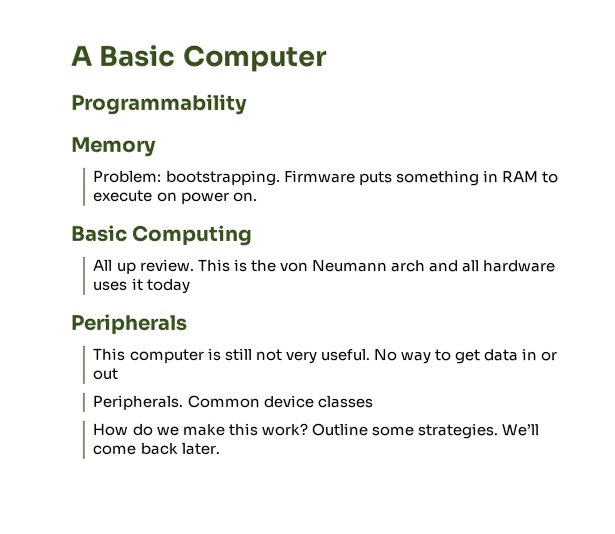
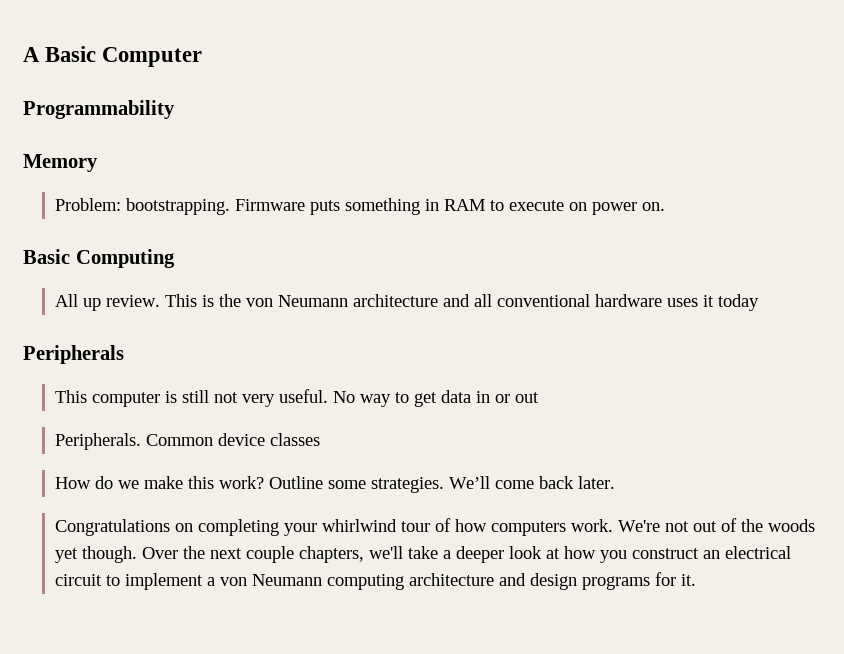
[389,260,426,273] arch -> [353,294,439,307] architecture
(480, 266) none -> [497,294,591,307] conventional
(220, 448) none -> [55,518,816,536] [55,546,792,563] [55,572,697,590] // Congratulations on completing your whirlwind tour of how computers work. We're not out of the woods yet though. Over the next couple chapters, we'll take a deeper look at how you construct an electrical circuit to implement a von Neumann computing architecture and design programs for it.

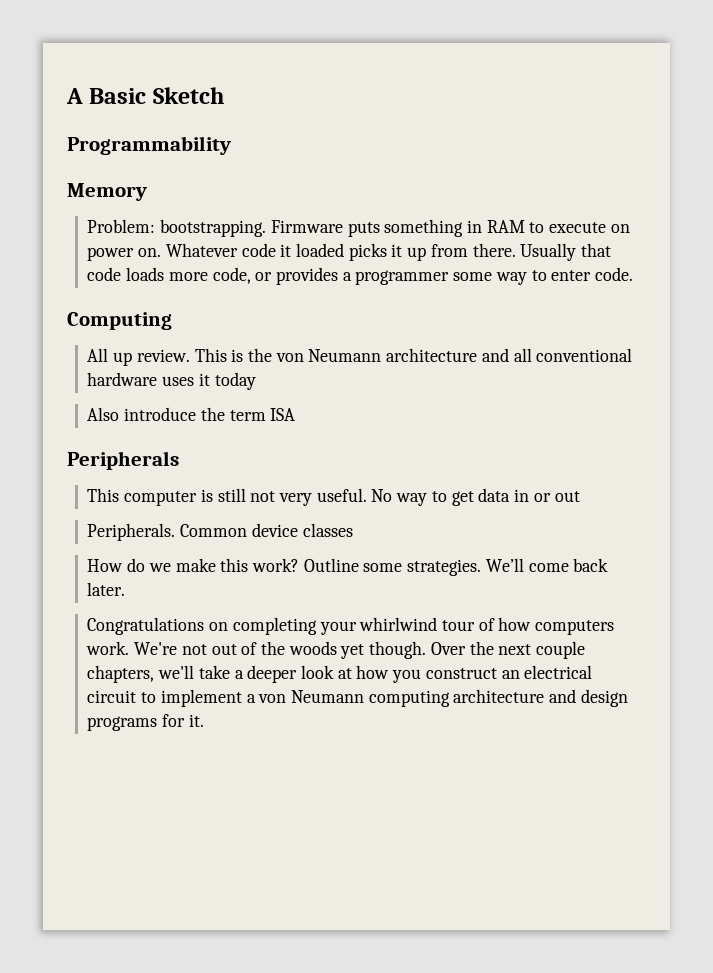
[102,47,203,67] Computer -> [152,87,224,104] Sketch
[23,249,70,264] // Basic -> [165,243,612,261] [87,267,634,285] Whatever code it loaded picks it up from there. Usually that code loads more code, or provides a programmer some way to enter code. //
(760, 302) none -> [87,407,296,421] // Also introduce the term ISA

